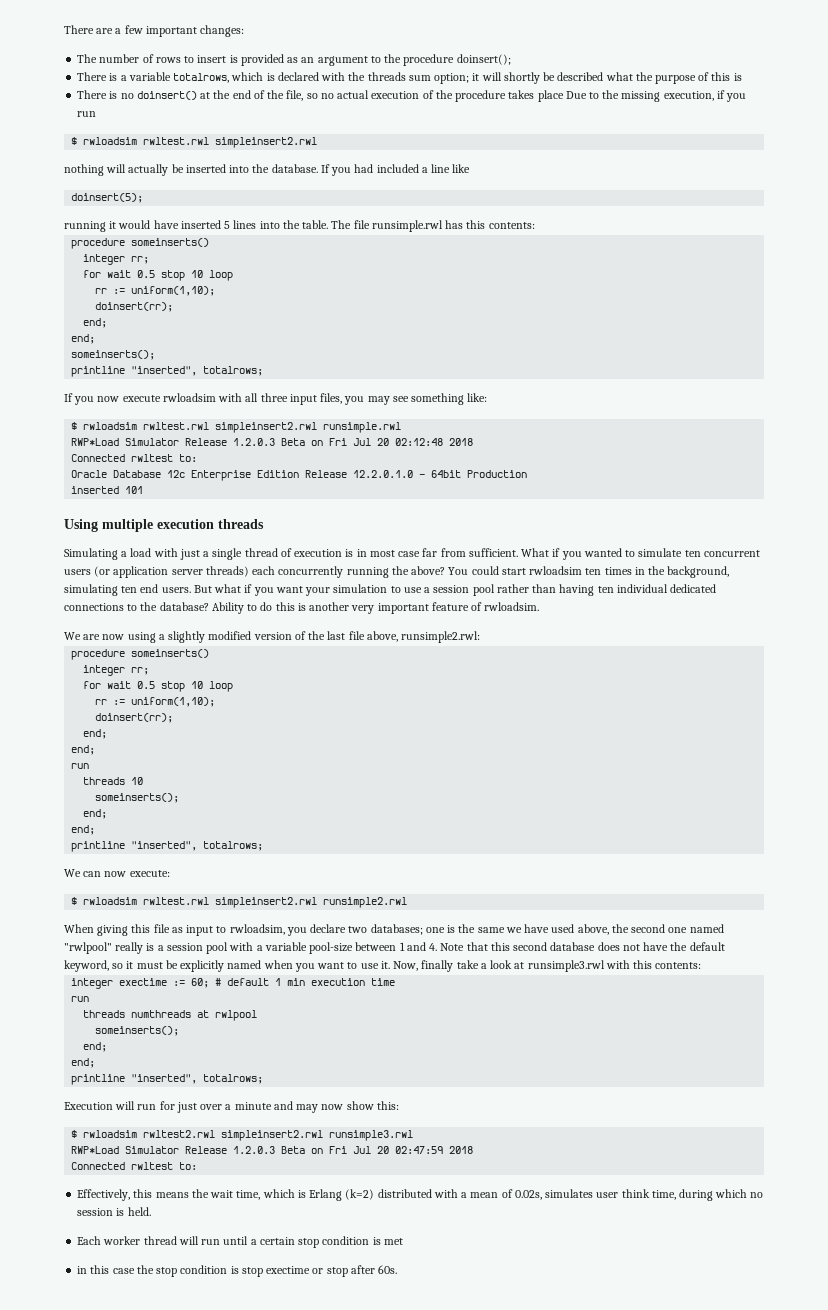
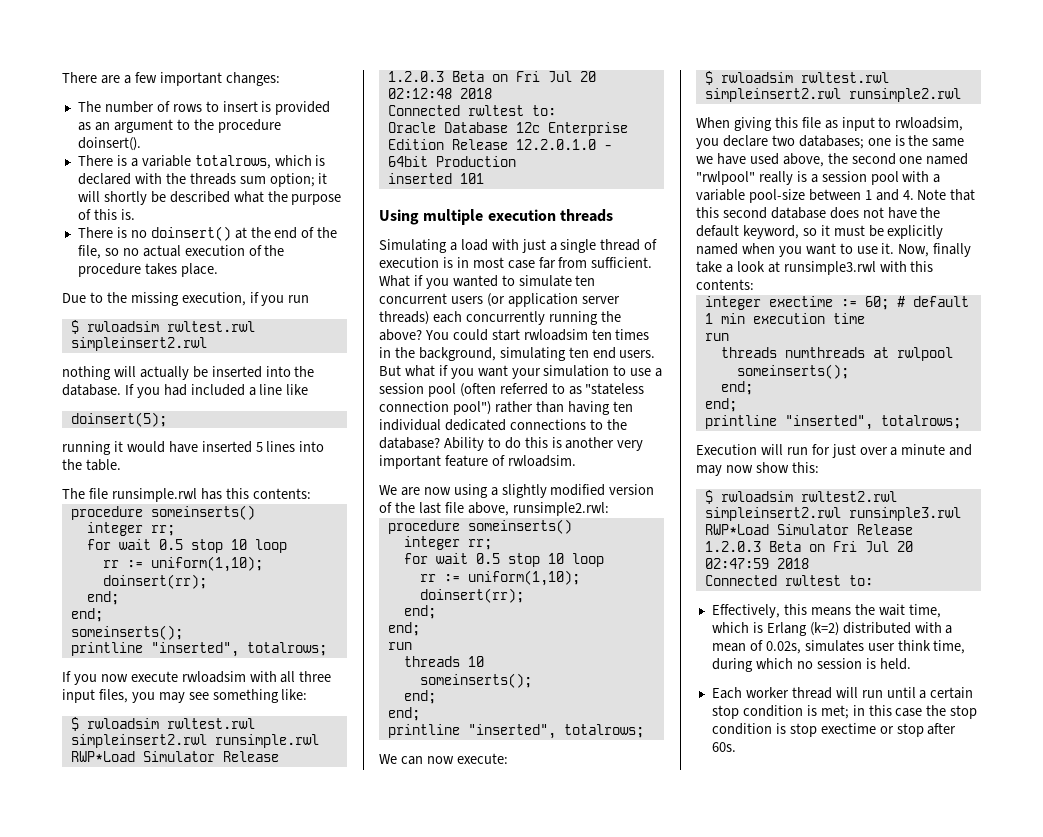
[456,54,511,65] doinsert(); -> [77,137,141,151] doinsert().
[733,73,742,81] is -> [120,209,135,220] is.
[537,90,564,102] place -> [180,263,218,277] place. //
(329, 224) none -> (121, 465) //
(495, 590) none -> [459,383,645,397] [379,401,491,415] (often referred to as "stateless connection pool")
[383,1238,403,1245] met // -> [820,705,849,719] met;

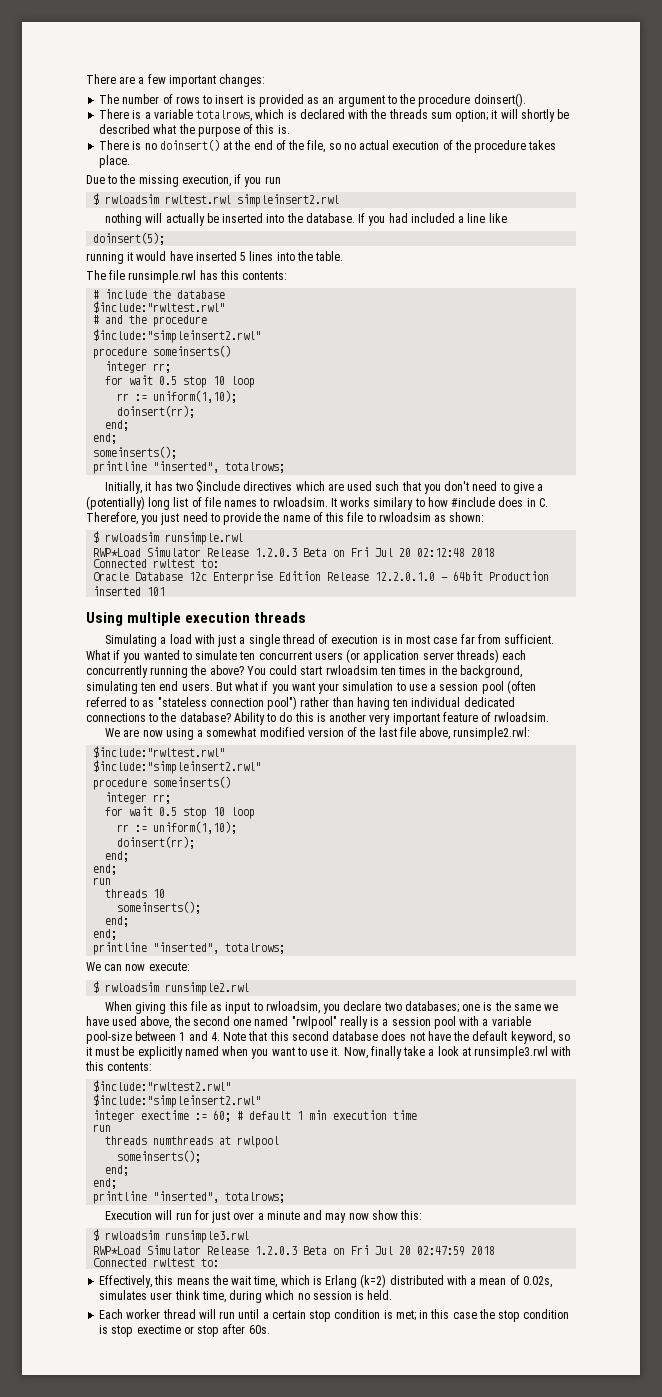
(311, 493) none -> [93,289,226,299] [93,301,226,313] [93,315,208,327] [93,329,262,343] // # include the database // $include:"rwltest.rwl" // # and the procedure // $include:"simpleinsert2.rwl"
[62,671,332,685] [62,689,308,703] [70,717,255,731] [70,734,207,748] If you now execute rwloadsim with all three input files, you may see something like: // $ rwloadsim rwltest.rwl simpleinsert2.rwl -> [105,480,544,494] [86,496,548,510] [86,512,485,525] [93,531,160,543] Initially, it has two $include directives which are used such that you don't need to give a (potentially) long list of file names to rwloadsim. It works similary to how #include does in C. Therefore, you just need to provide the name of this file to rwloadsim as shown: // $ rwloadsim
[501,484,547,498] slightly -> [206,727,257,737] somewhat
(609, 509) none -> [93,746,226,758] [93,760,262,774] // $include:"rwltest.rwl" // $include:"simpleinsert2.rwl"
[800,72,889,83] [704,88,841,102] rwltest.rwl simpleinsert2.rwl -> (160, 987) none
(754, 284) none -> [93,1080,232,1092] [93,1094,262,1108] // $include:"rwltest2.rwl" // $include:"simpleinsert2.rwl"
[800,491,897,502] [704,507,841,521] rwltest2.rwl simpleinsert2.rwl -> (160, 1235) none

